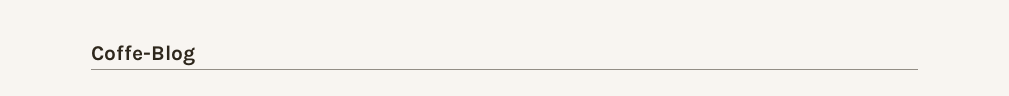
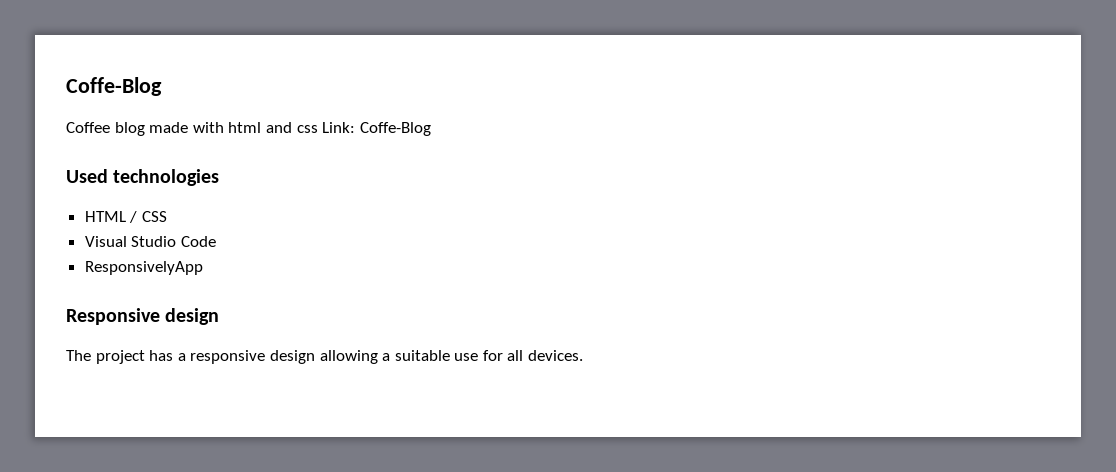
[91,45,195,66] Coffe-Blog -> [66,77,162,96] [66,122,431,136] [66,169,220,186] [84,211,167,223] [84,236,216,247] [84,261,203,275] [66,308,220,325] [66,350,584,364] Coffe-Blog // Coffee blog made with html and css Link: Coffe-Blog // Used technologies // HTML / CSS // Visual Studio Code // ResponsivelyApp // Responsive design // The project has a responsive design allowing a suitable use for all devices.

